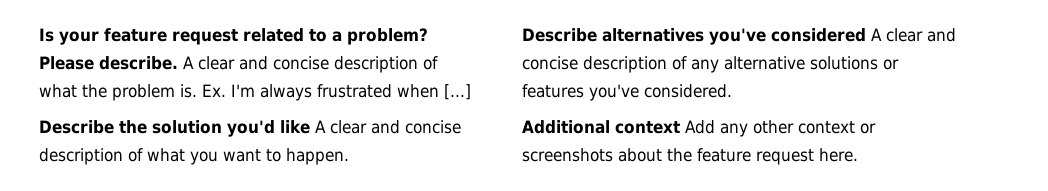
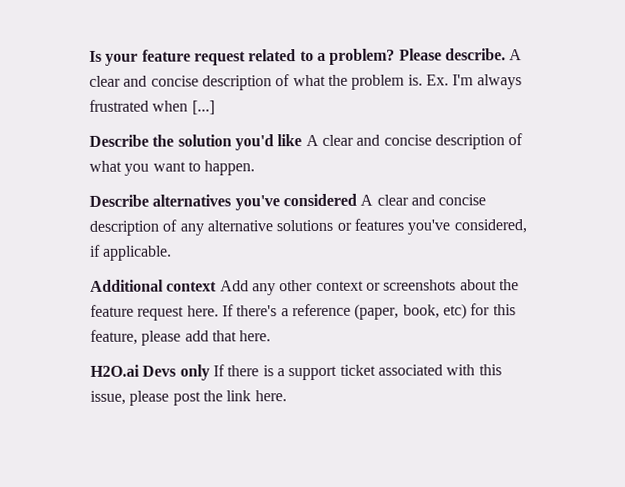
[644,84,732,98] considered. -> [453,219,527,234] [90,244,173,261] considered, if applicable.
(858, 155) none -> [221,303,516,320] [90,329,272,346] [90,364,502,381] [90,390,287,406] If there's a reference (paper, book, etc) for this feature, please add that here. // H2O.ai Devs only If there is a support ticket associated with this issue, please post the link here.

